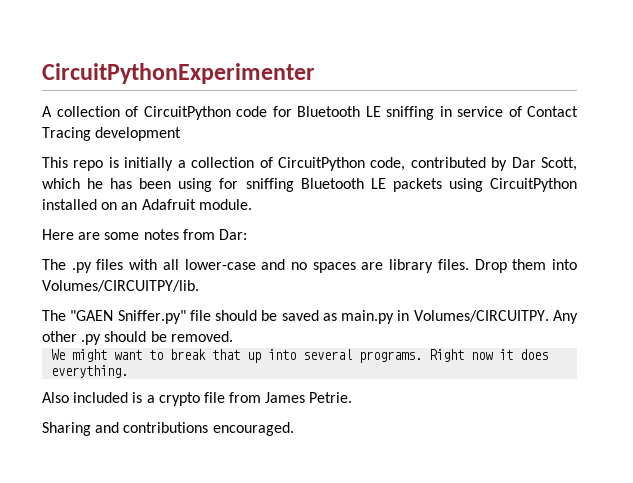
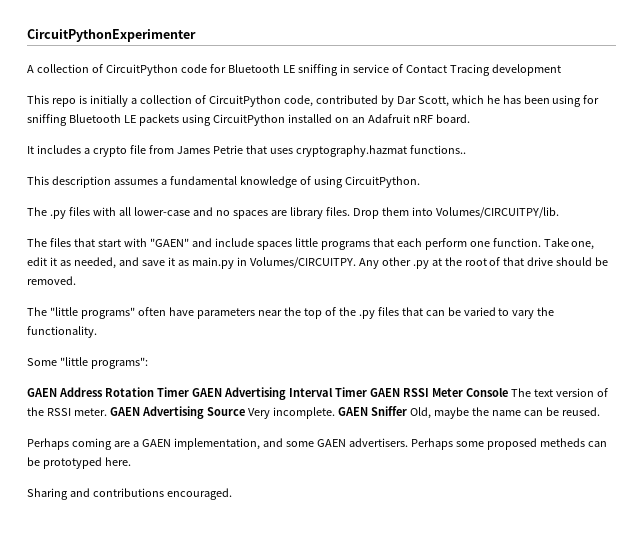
[198,199,252,210] [42,229,247,240] module. // Here are some notes from Dar: -> [412,114,470,123] [27,145,466,157] [27,176,420,188] nRF board. // It includes a crypto file from James Petrie that uses cryptography.hazmat functions.. // This description assumes a fundamental knowledge of using CircuitPython.
[70,310,319,324] "GAEN Sniffer.py" file should be saved -> [49,238,595,250] [27,257,175,269] files that start with "GAEN" and include spaces little programs that each perform one function. Take one, edit it as needed, and save it
[104,331,233,342] [51,349,549,363] [51,365,129,378] [42,392,353,406] should be removed. // We might want to break that up into several programs. Right now it does everything. // Also included is a crypto file from James Petrie. -> [431,257,609,266] [27,276,76,285] [27,307,555,319] [27,326,97,338] [27,357,148,369] [27,387,608,400] [27,406,600,419] [27,438,607,450] [27,457,131,469] at the root of that drive should be removed. // The "little programs" often have parameters near the top of the .py files that can be varied to vary the functionality. // Some "little programs": // GAEN Address Rotation Timer GAEN Advertising Interval Timer GAEN RSSI Meter Console The text version of the RSSI meter. GAEN Advertising Source Very incomplete. GAEN Sniffer Old, maybe the name can be reused. // Perhaps coming are a GAEN implementation, and some GAEN advertisers. Perhaps some proposed metheds can be prototyped here.

